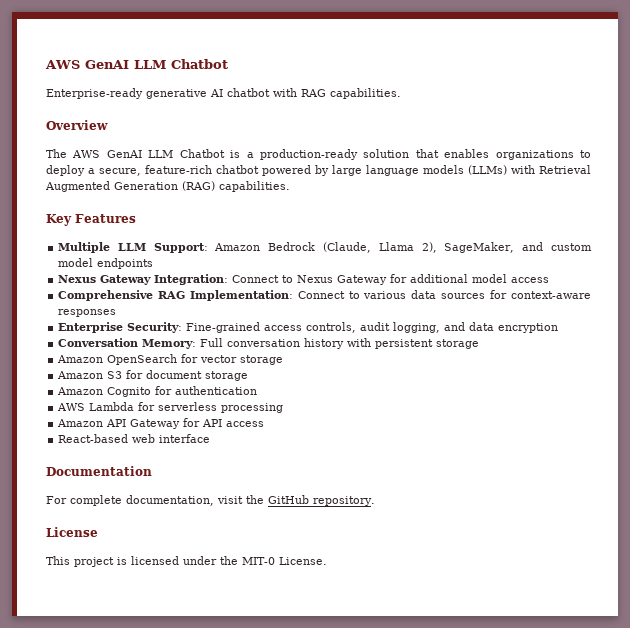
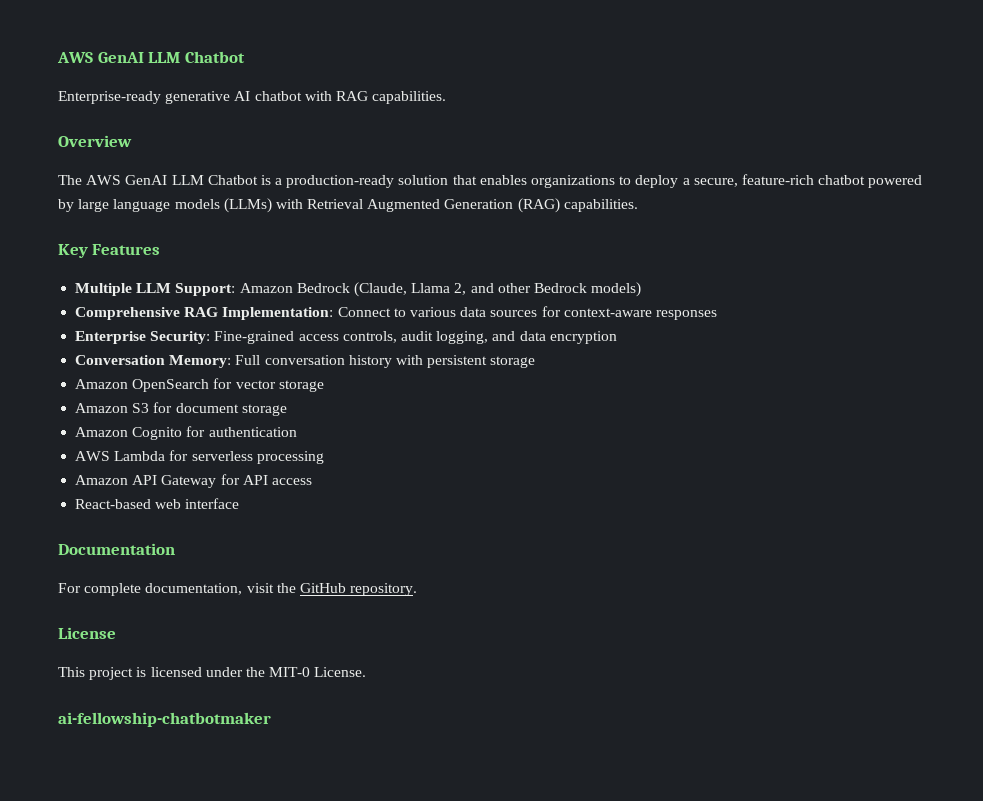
[421,242,592,253] [58,258,154,269] [58,274,550,285] 2), SageMaker, and custom model endpoints // Nexus Gateway Integration: Connect to Nexus Gateway for additional model access -> [454,282,642,297] 2, and other Bedrock models)
(327, 561) none -> [58,712,271,727] // ai-fellowship-chatbotmaker

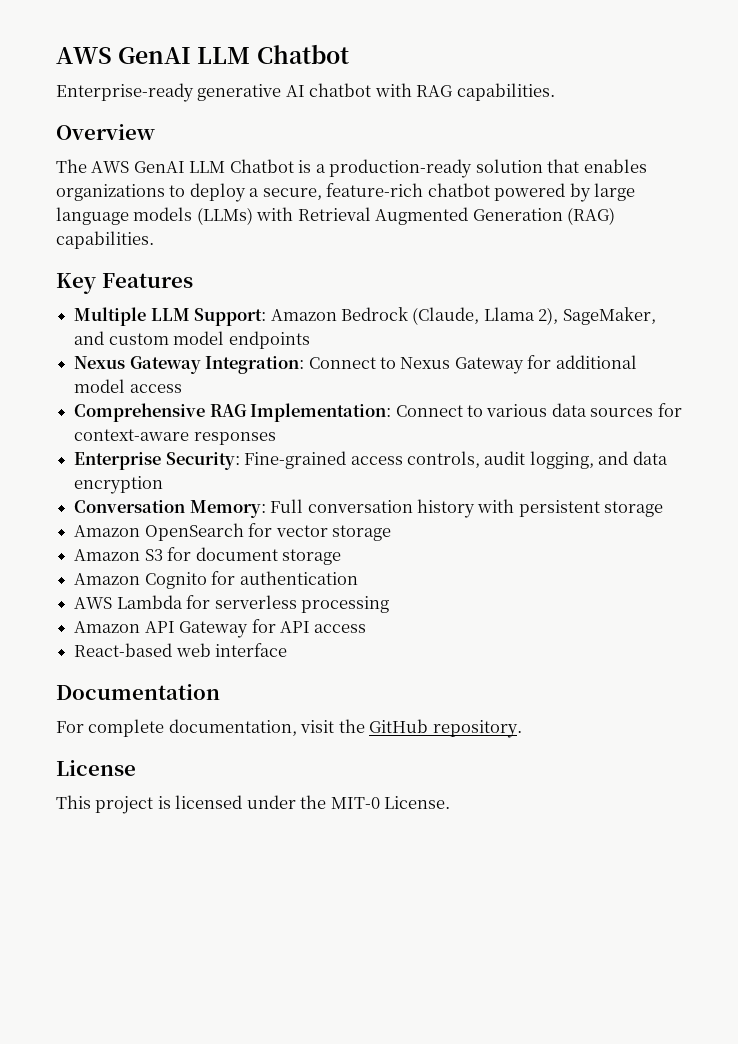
[454,282,642,297] 2, and other Bedrock models) -> [538,307,656,325] [74,331,310,349] [74,355,637,374] [74,379,182,393] 2), SageMaker, and custom model endpoints // Nexus Gateway Integration: Connect to Nexus Gateway for additional model access
[58,712,271,727] // ai-fellowship-chatbotmaker -> (451, 802) none

